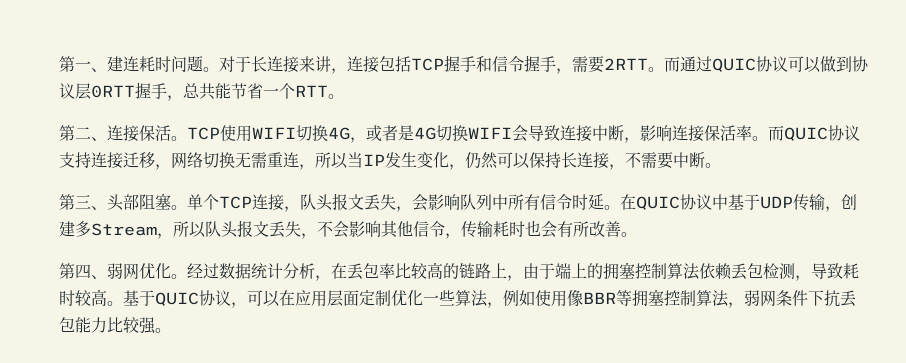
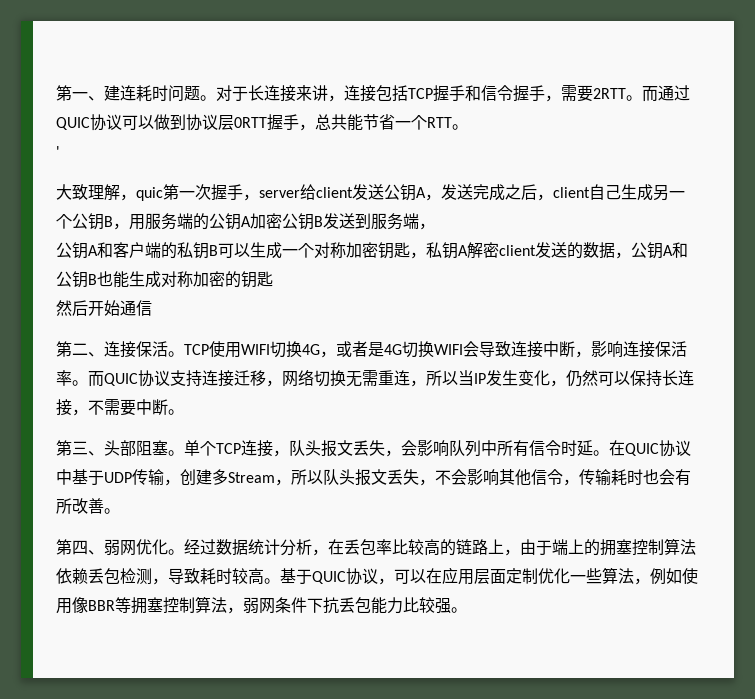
(344, 96) none -> [56,146,60,157] [56,184,685,201] [56,213,435,230] [56,242,688,259] [56,271,273,288] [56,300,152,316] // ' // 大致理解，quic第一次握手，server给client发送公钥A，发送完成之后，client自己生成另一个公钥B，用服务端的公钥A加密公钥B发送到服务端， // 公钥A和客户端的私钥B可以生成一个对称加密钥匙，私钥A解密client发送的数据，公钥A和公钥B也能生成对称加密的钥匙 // 然后开始通信

